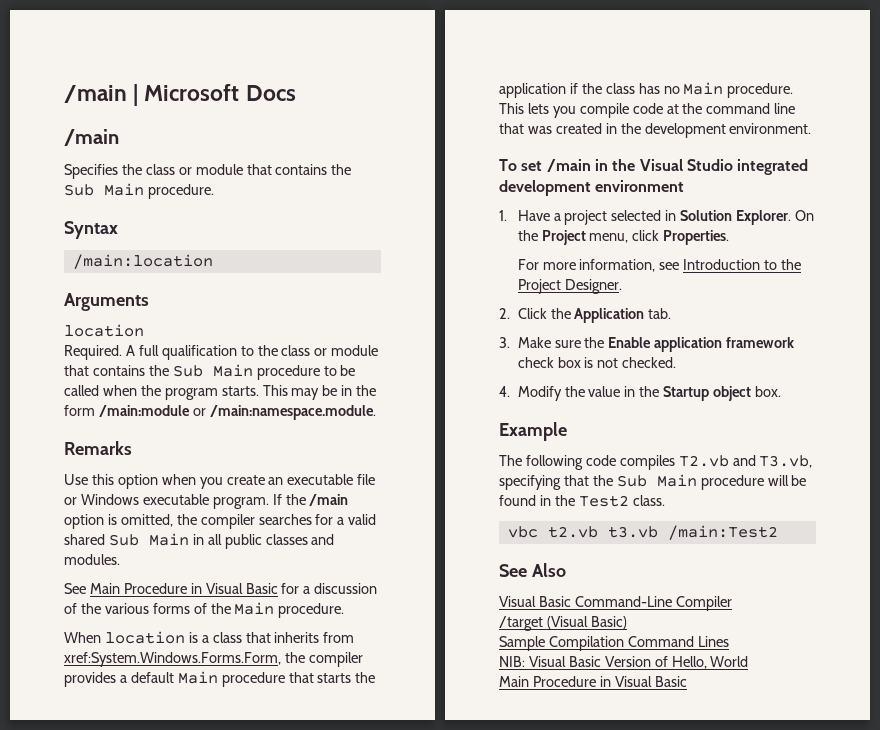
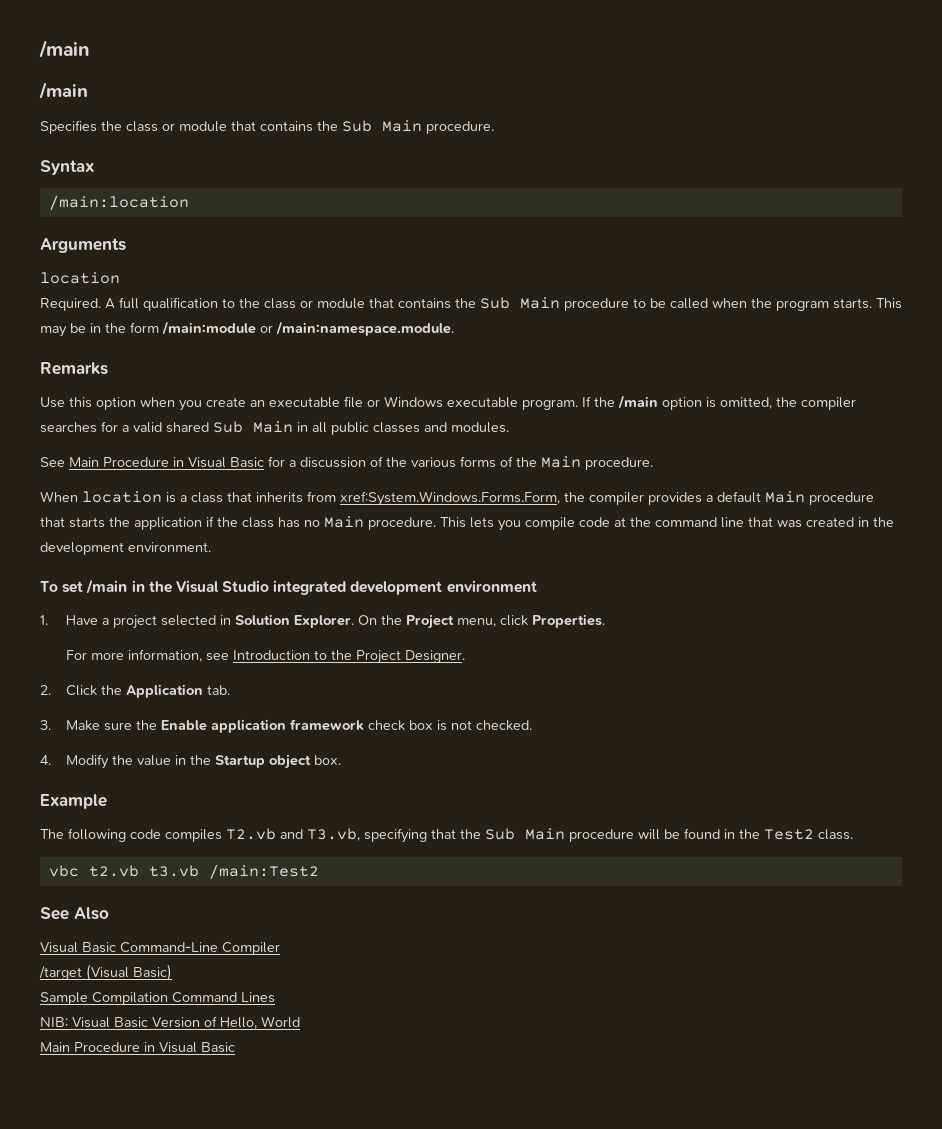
[64,84,296,106] /main | Microsoft Docs -> [39,40,90,58] /main

